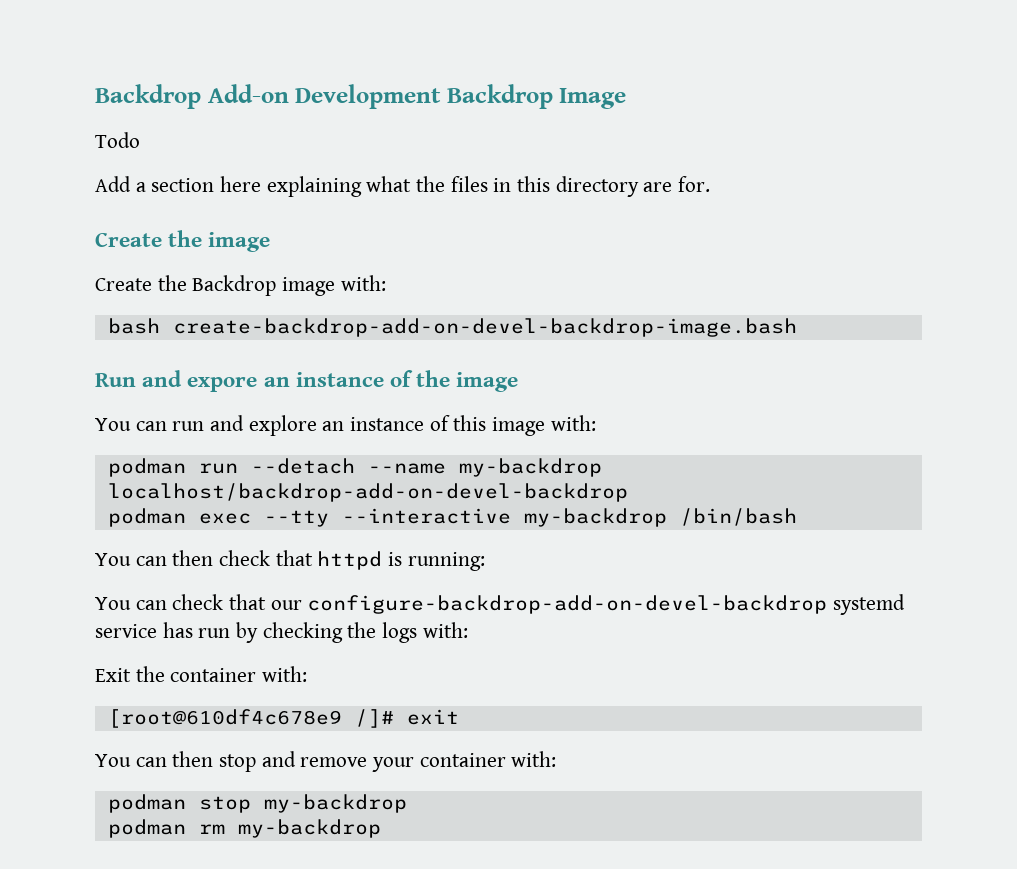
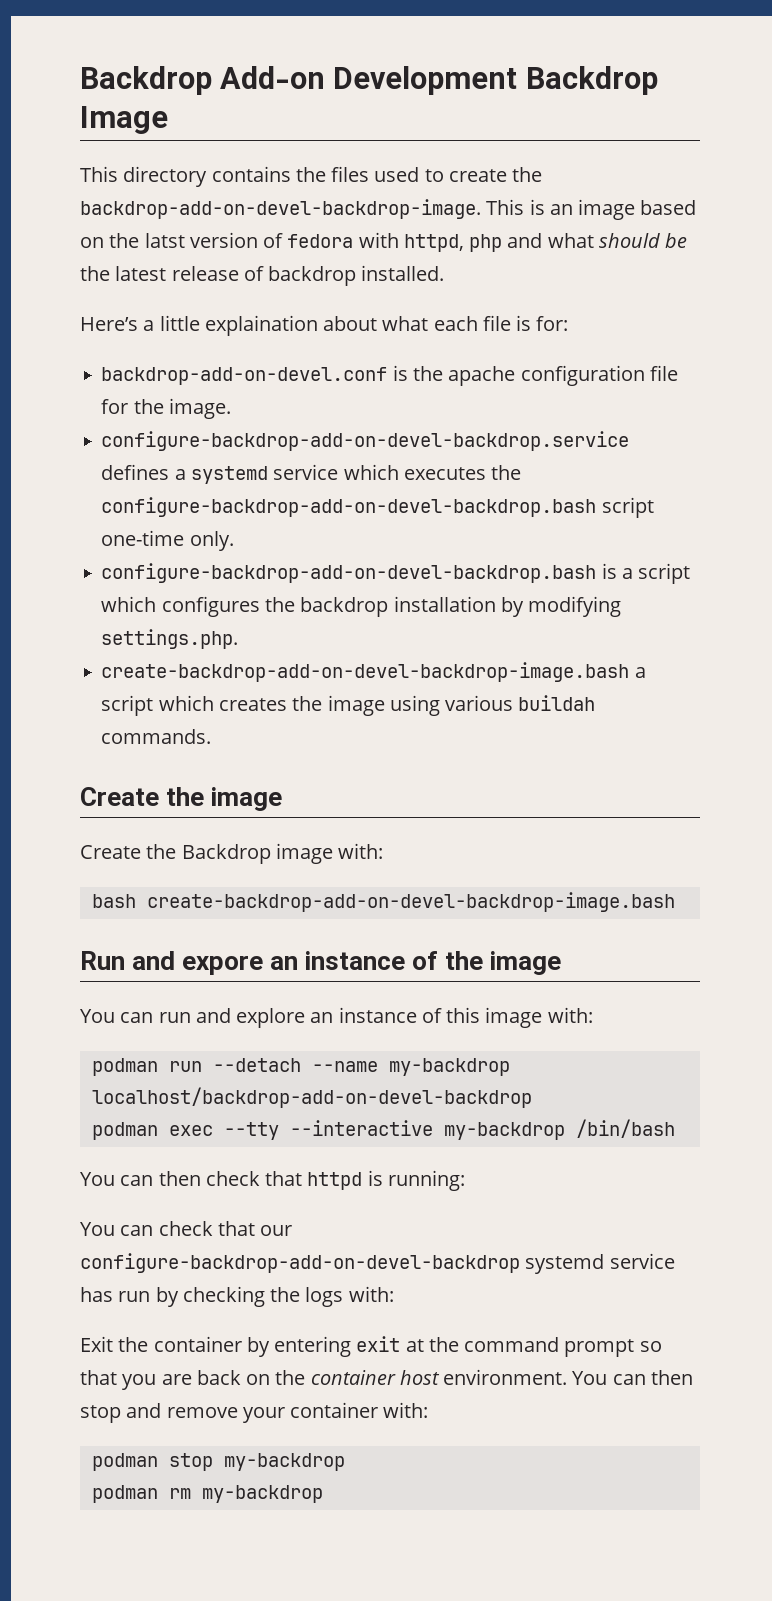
[95,132,140,148] [95,176,711,197] Todo // Add a section here explaining what the files in this directory are for. -> [80,166,543,187] [80,199,697,220] [80,232,688,252] [80,265,445,286] [80,315,569,336] [101,365,678,386] [101,398,231,419] [101,431,630,451] [101,464,522,484] [101,497,654,518] [101,530,234,551] [101,563,691,584] [101,596,622,617] [101,629,239,649] [101,662,646,682] [101,695,596,716] [101,729,212,744] This directory contains the files used to create the backdrop-add-on-devel-backdrop-image. This is an image based on the latst version of fedora with httpd, php and what should be the latest release of backdrop installed. // Here’s a little explaination about what each file is for: // backdrop-add-on-devel.conf is the apache configuration file for the image. // configure-backdrop-add-on-devel-backdrop.service defines a systemd service which executes the configure-backdrop-add-on-devel-backdrop.bash script one-time only. // configure-backdrop-add-on-devel-backdrop.bash is a script which configures the backdrop installation by modifying settings.php. // create-backdrop-add-on-devel-backdrop-image.bash a script which creates the image using various buildah commands.
[262,666,308,682] [107,709,459,728] with: // [root@610df4c678e9 /]# exit // -> [246,1336,662,1357] [80,1369,568,1390] by entering exit at the command prompt so that you are back on the container host environment.

